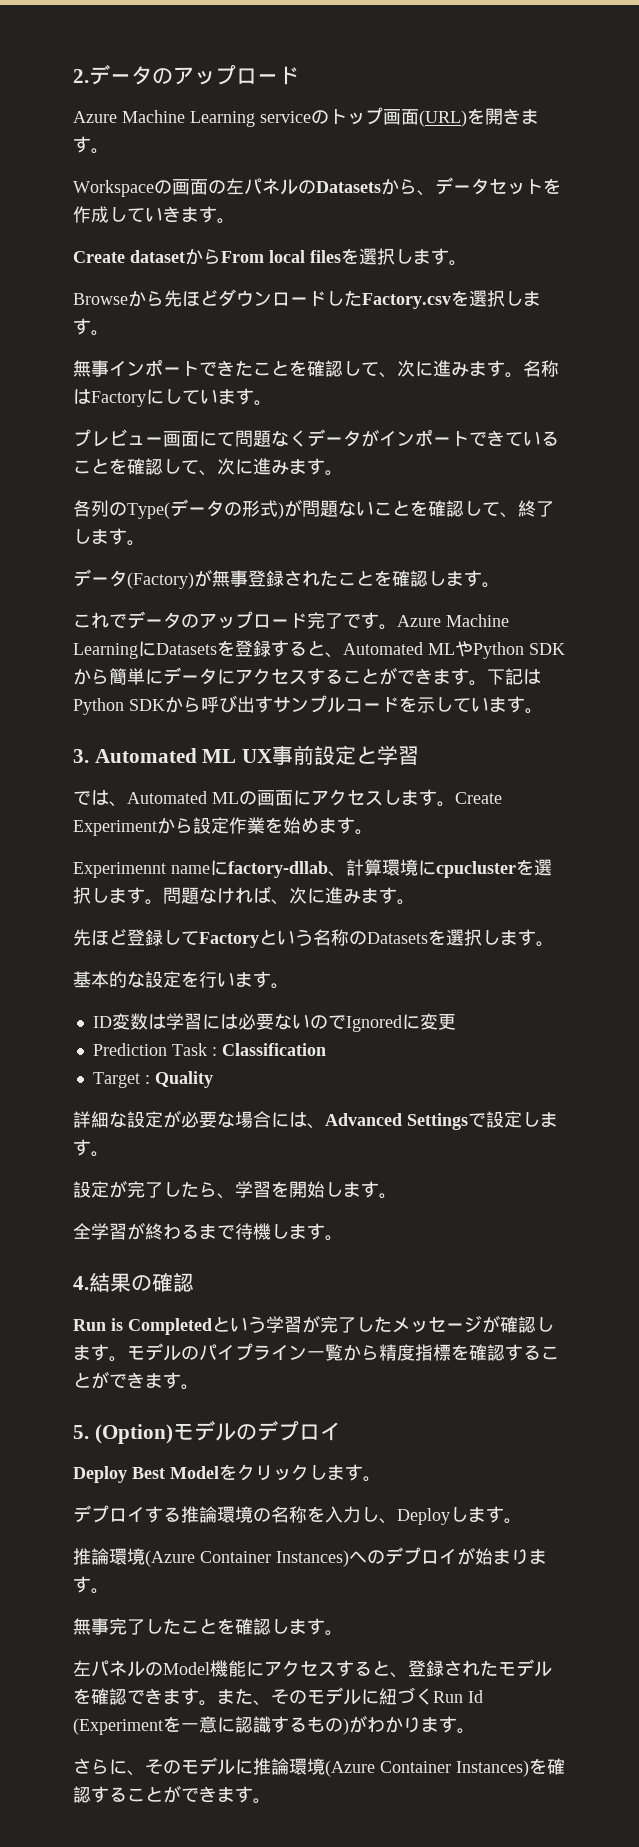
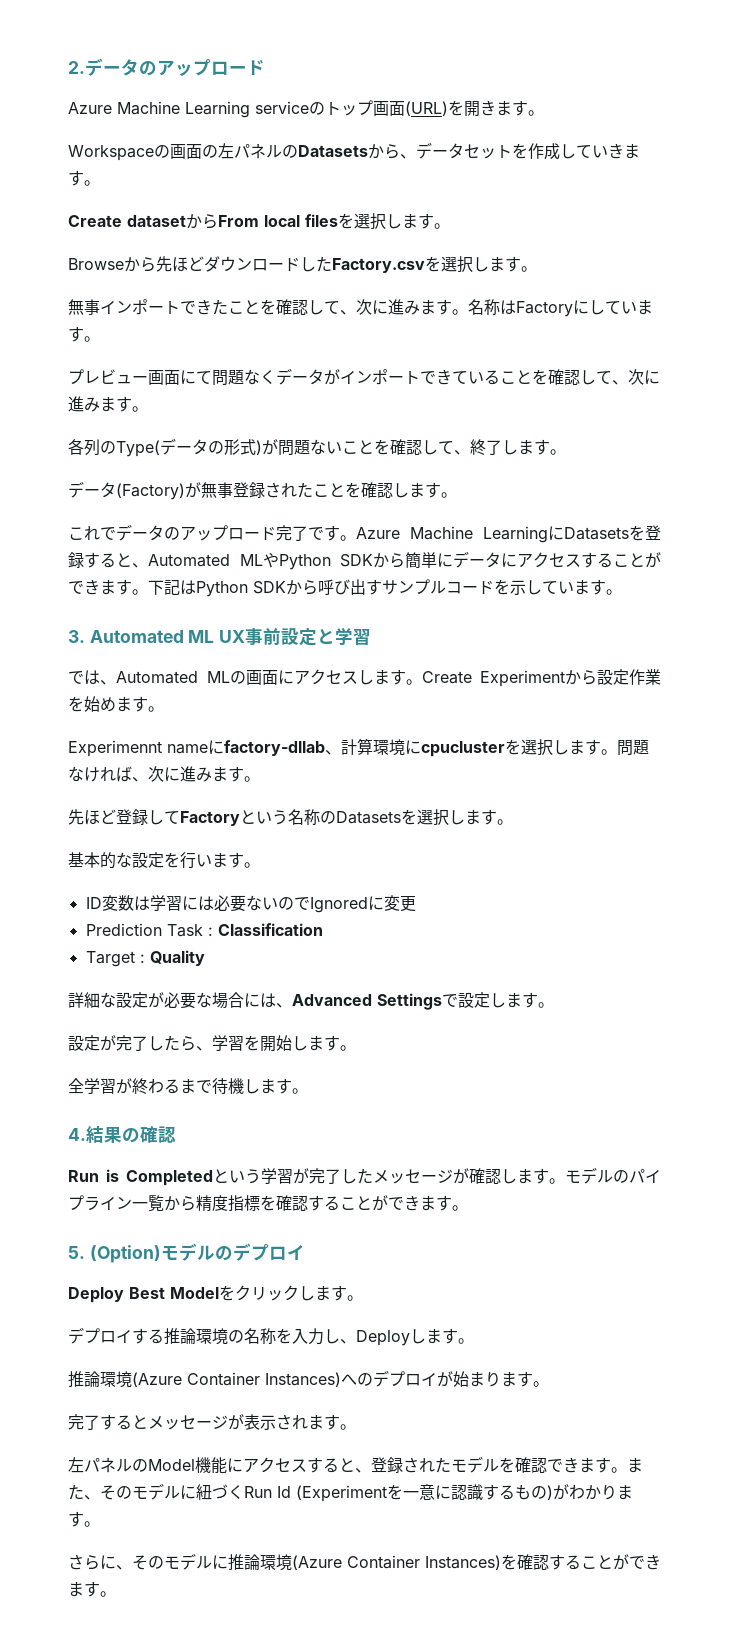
[73,1618,289,1635] 無事完了したことを確認し -> [68,1414,308,1430] 完了するとメッセージが表示され

